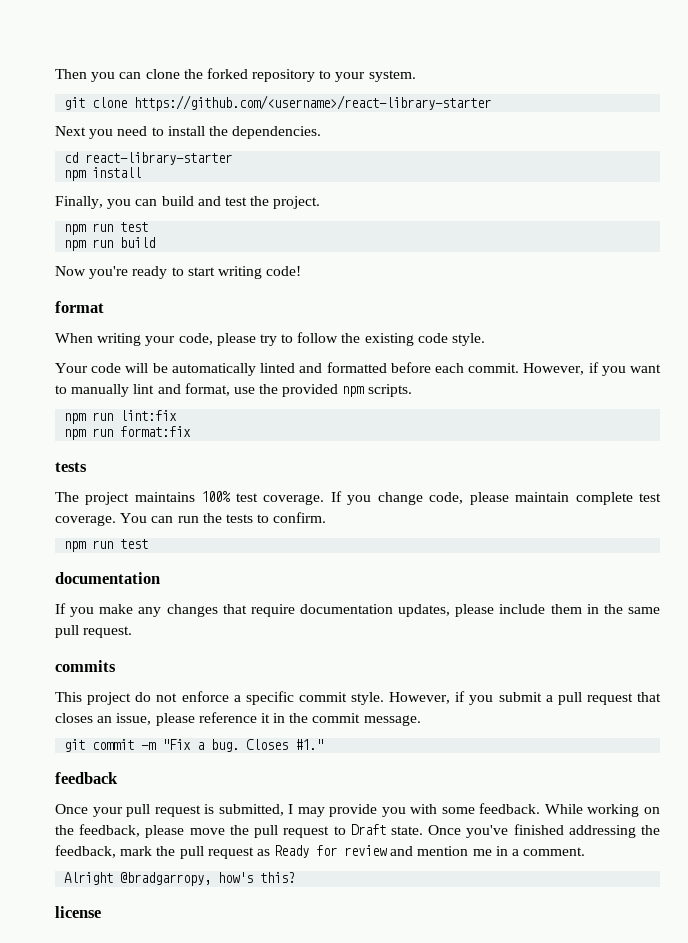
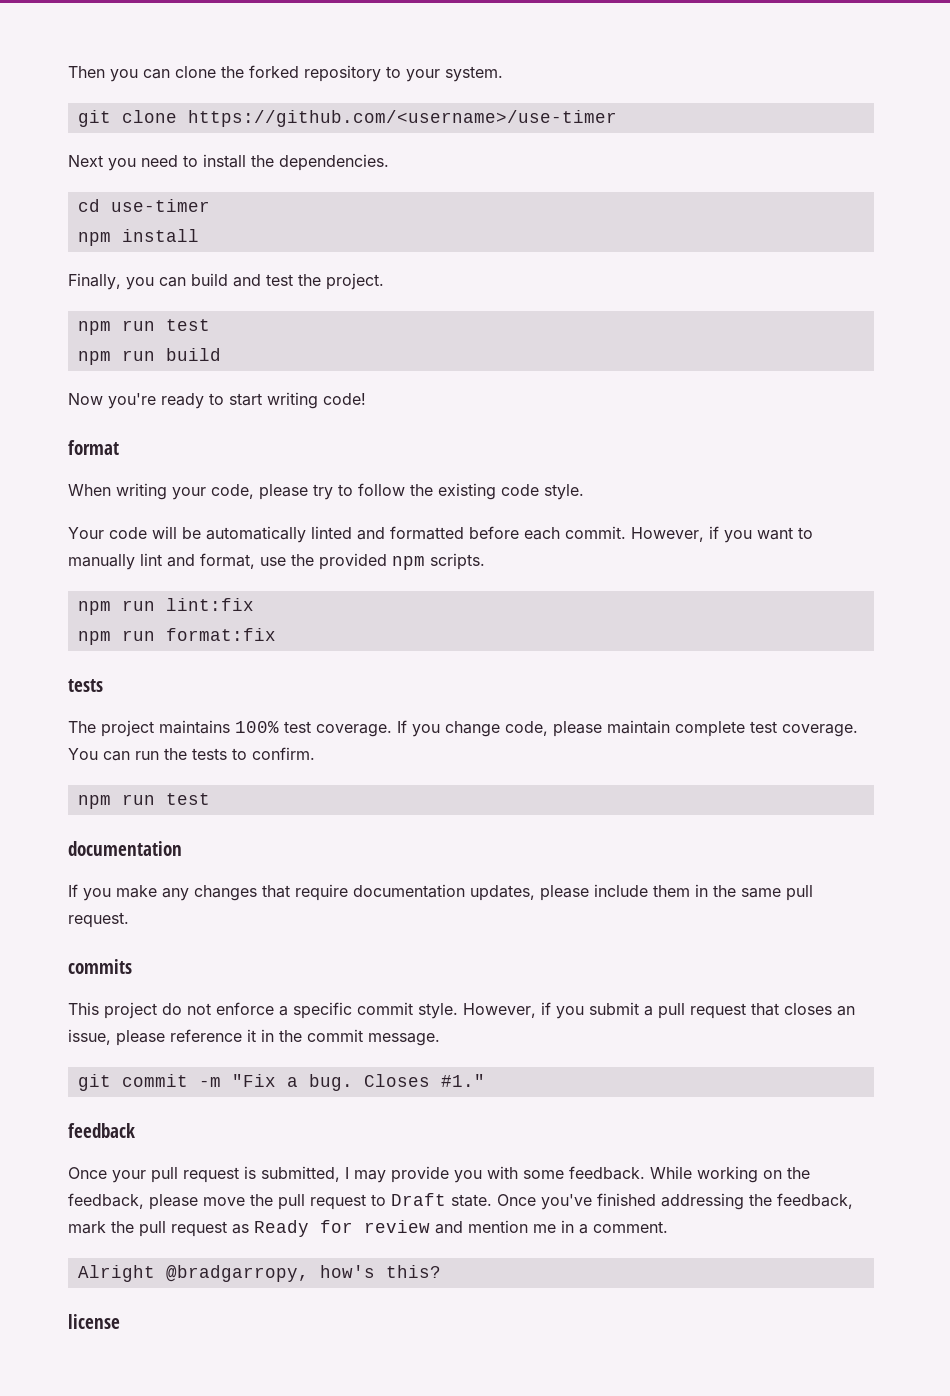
[134,95,492,111] https://github.com/<username>/react-library-starter -> [187,110,617,127] https://github.com/<username>/use-timer
[85,152,233,165] react-library-starter -> [110,199,210,212] use-timer

